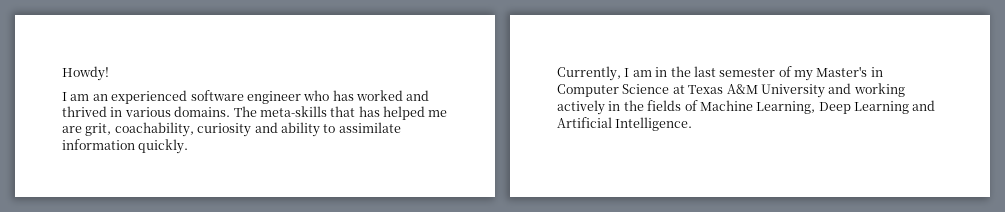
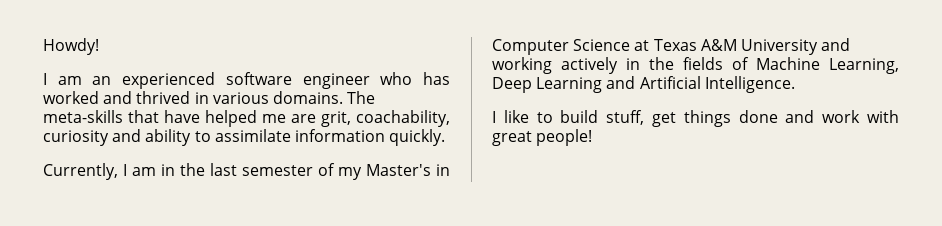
[358,106,380,117] has -> [164,110,200,123] have
(693, 124) none -> [492,110,899,127] [492,129,593,146] // I like to build stuff, get things done and work with great people!

